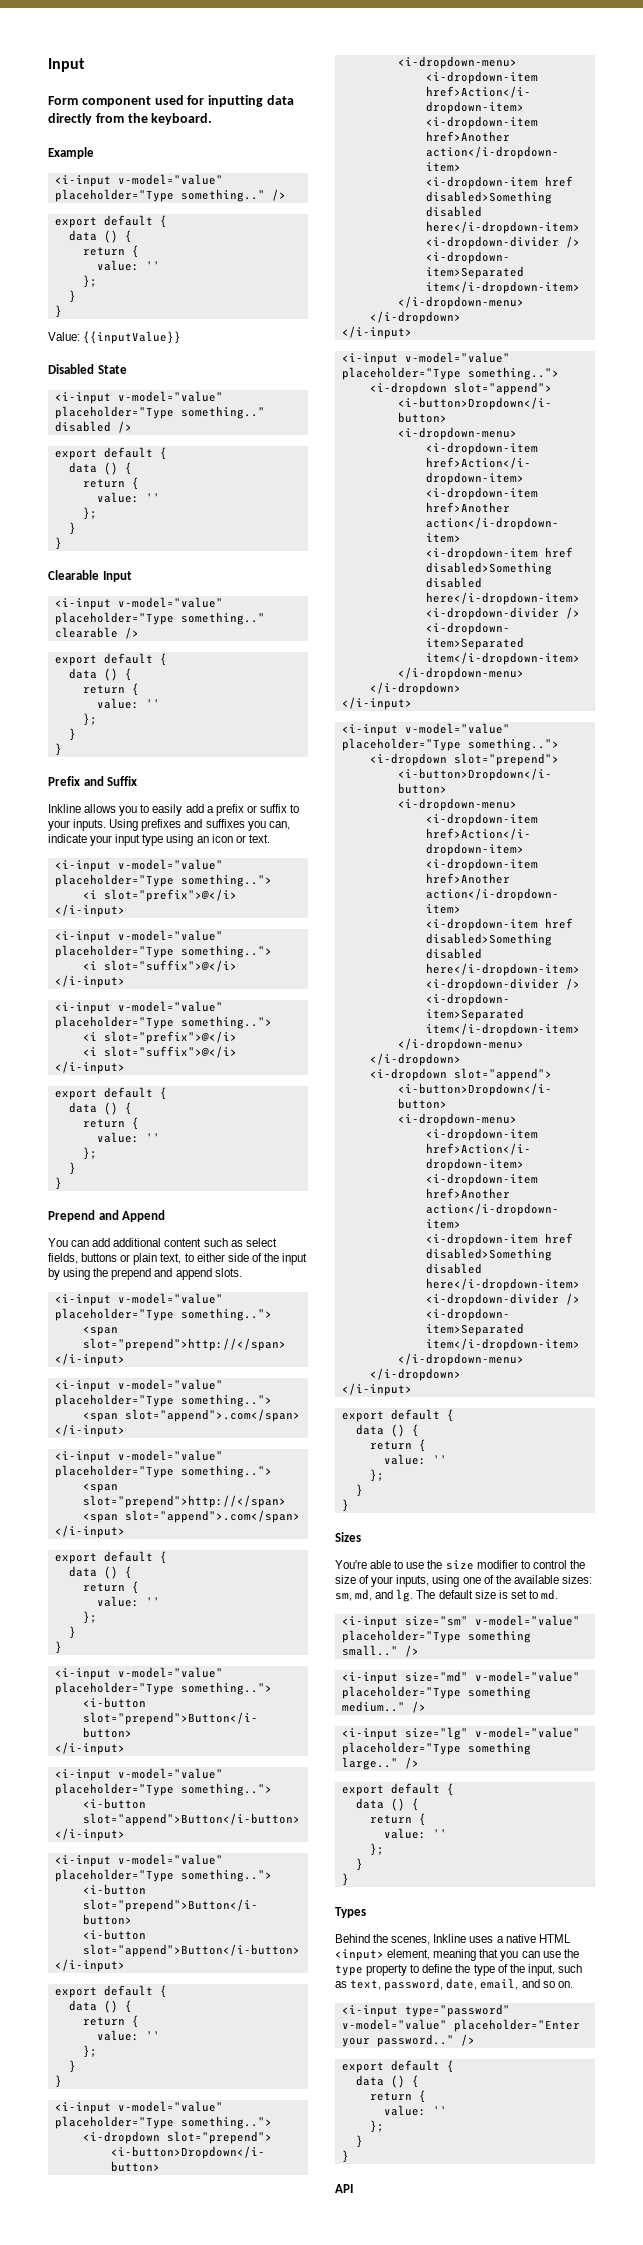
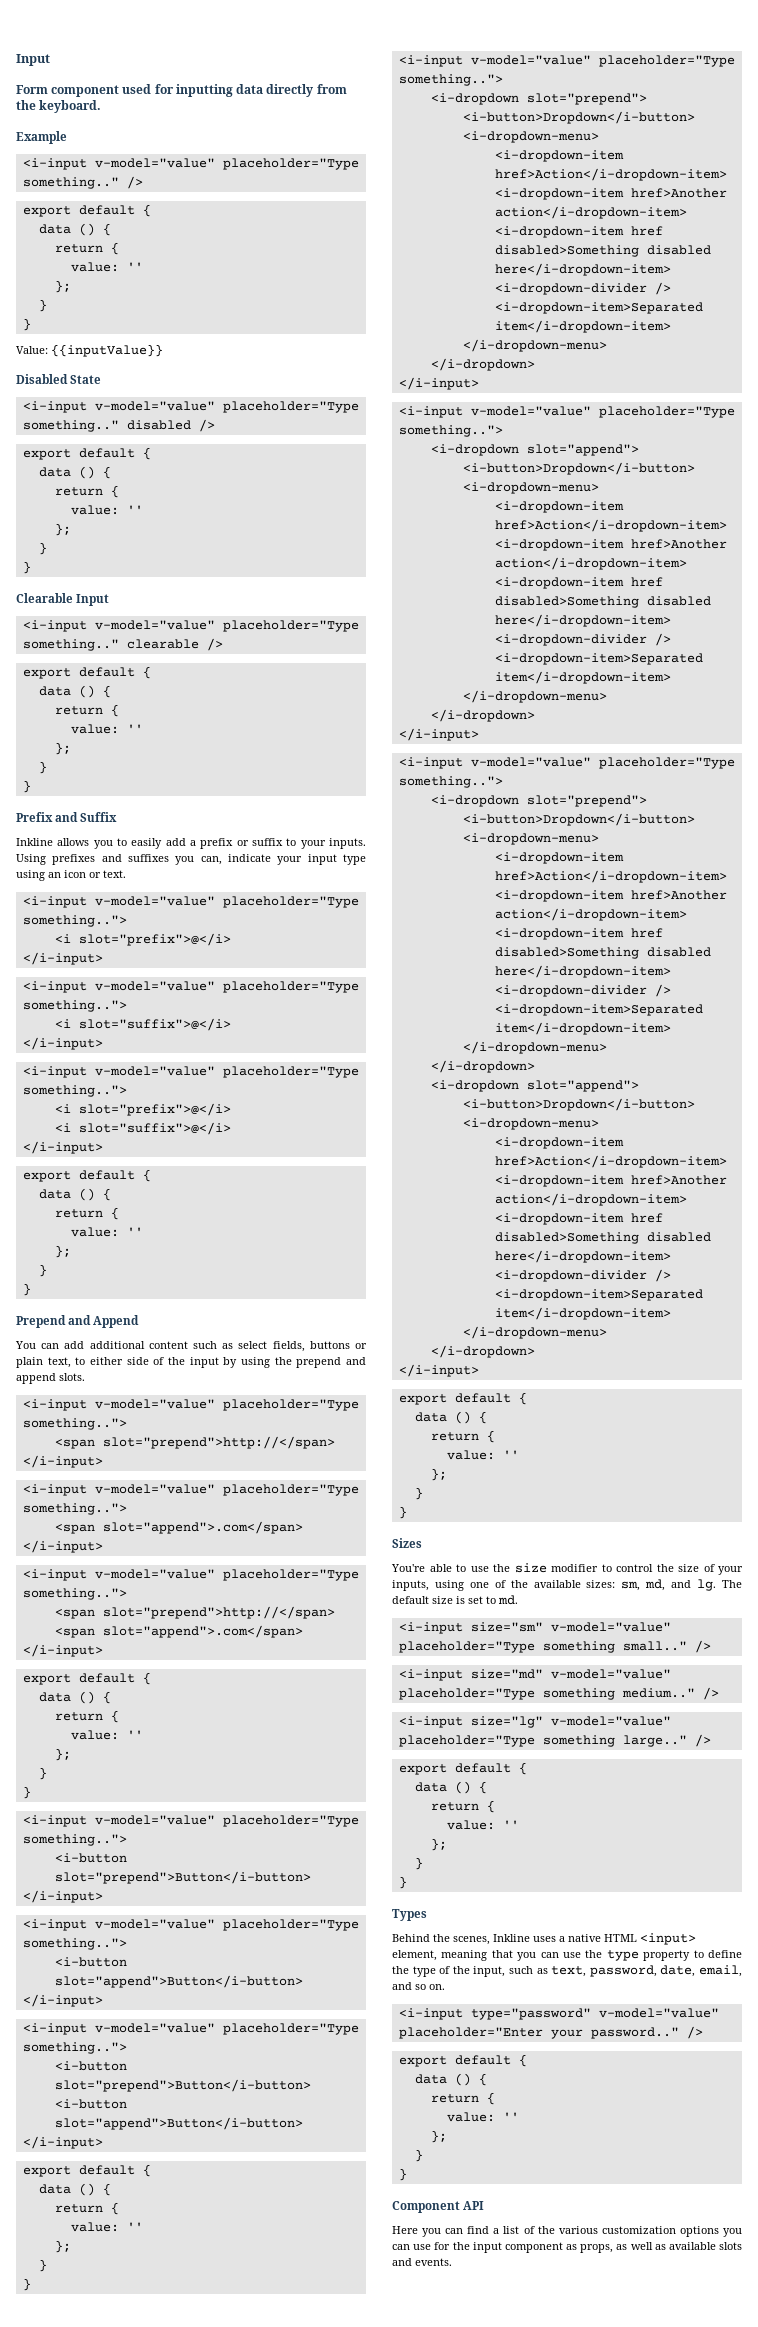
(349, 2156) none -> [392,2201,460,2213] Component
(353, 2188) none -> [392,2226,742,2237] [392,2242,742,2253] [392,2258,452,2266] // Here you can find a list of the various customization options you can use for the input component as props, as well as available slots and events.

